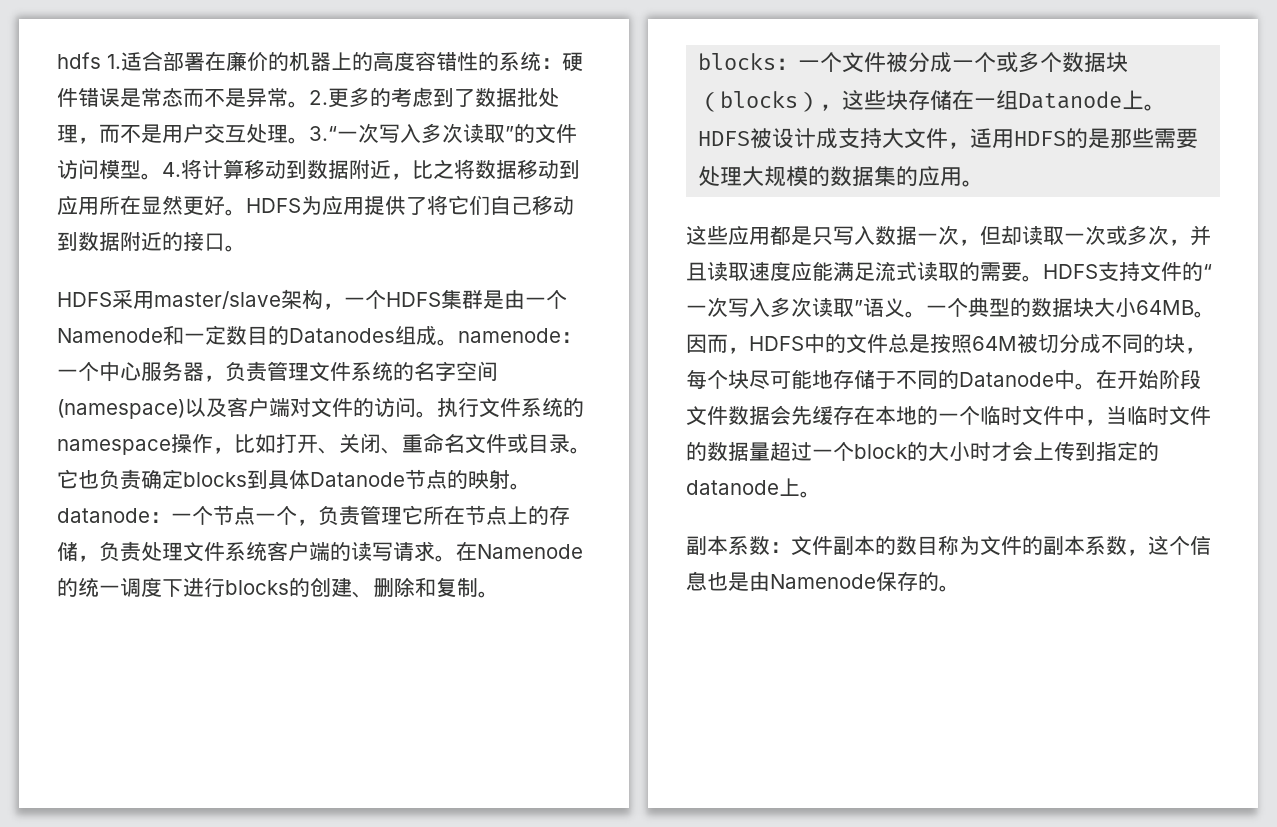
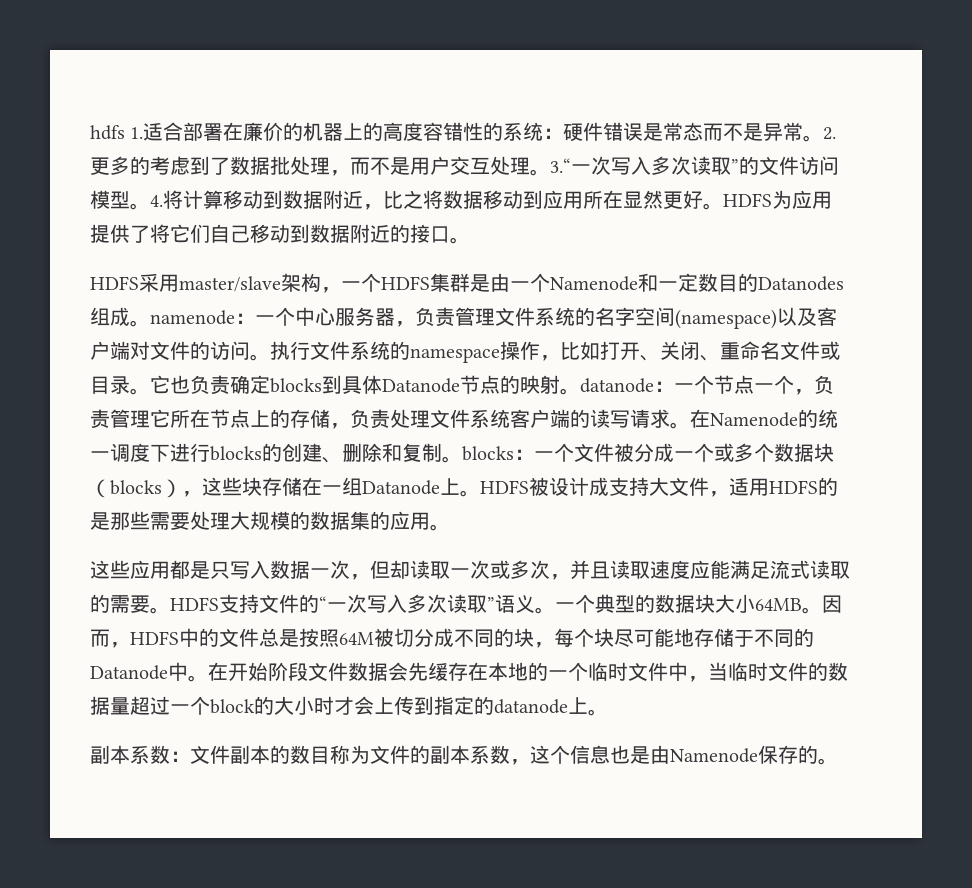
(499, 594) // -> (462, 459) none

